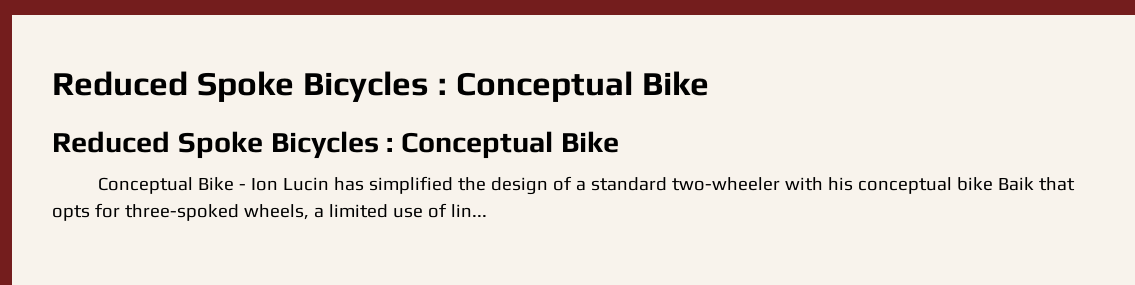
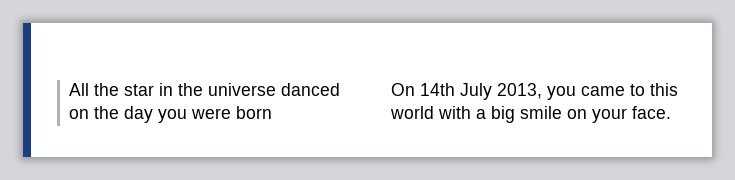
[52,71,710,102] [52,131,620,159] [97,176,1075,195] [52,203,487,221] Reduced Spoke Bicycles : Conceptual Bike // Reduced Spoke Bicycles : Conceptual Bike // Conceptual Bike - Ion Lucin has simplified the design of a standard two-wheeler with his conceptual bike Baik that opts for three-spoked wheels, a limited use of lin... -> [69,83,341,96] [69,106,273,123] [391,83,678,100] [390,106,671,123] All the star in the universe danced on the day you were born // On 14th July 2013, you came to this world with a big smile on your face.

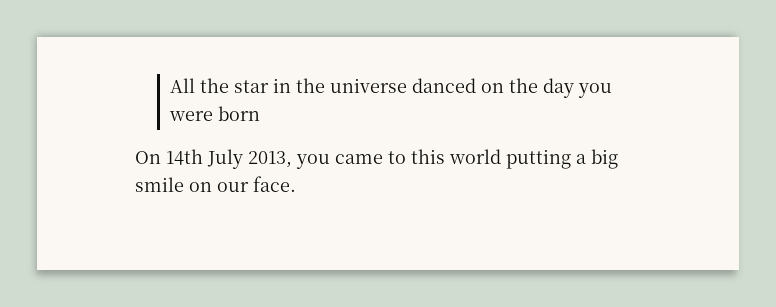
[438,106,471,119] with -> [506,149,571,169] putting
[592,108,627,123] your -> [217,182,249,192] our

